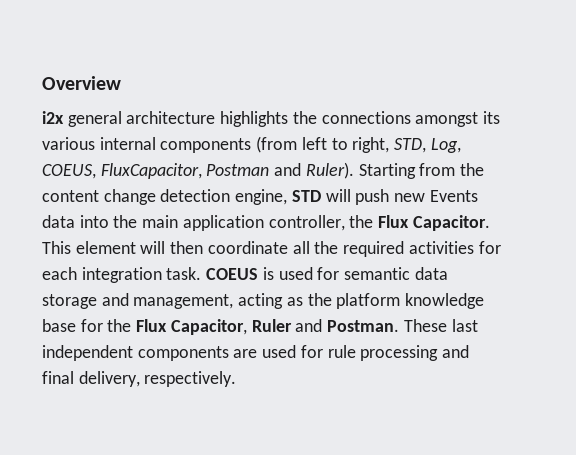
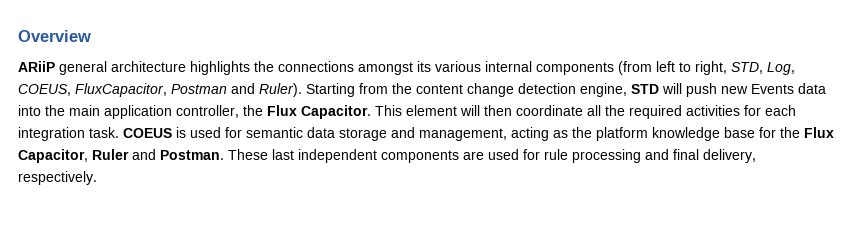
[42,111,64,124] i2x -> [18,61,55,72] ARiiP

